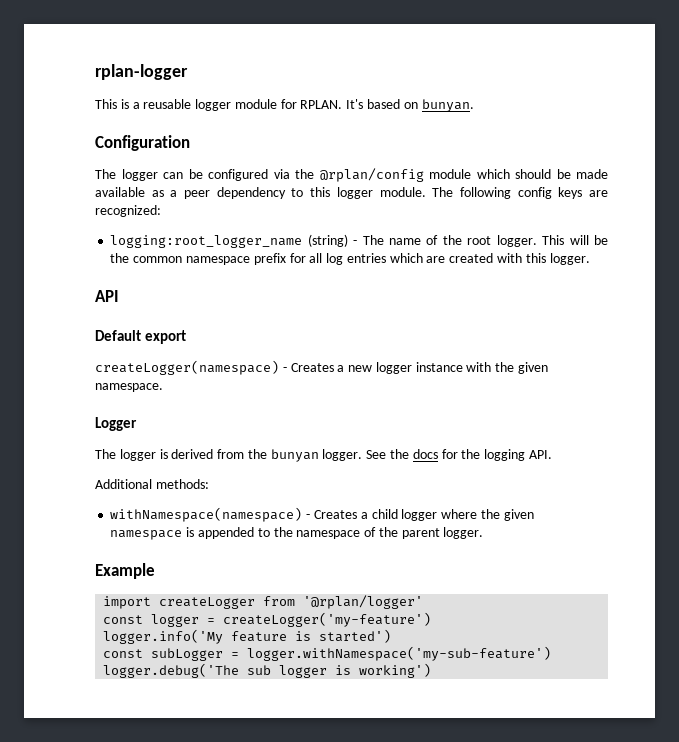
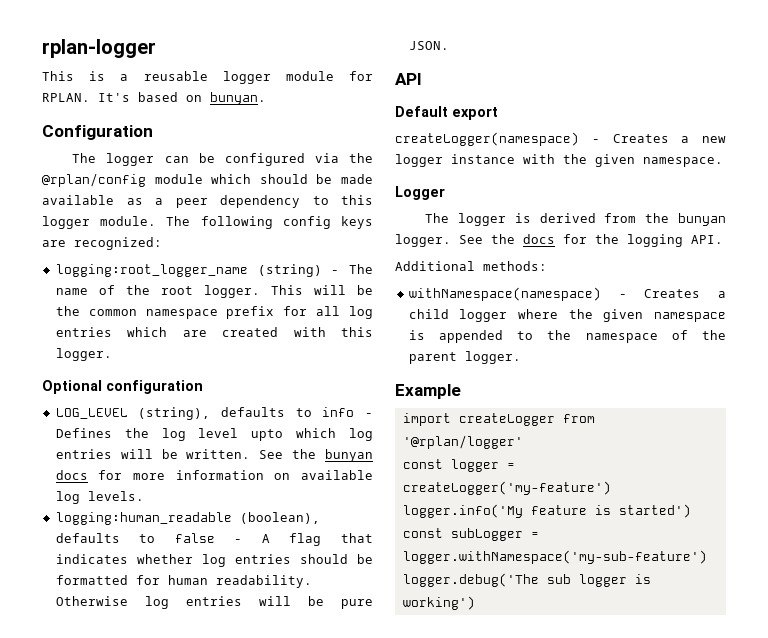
(590, 259) none -> [42,380,203,394] [55,407,373,420] [55,428,373,441] [55,449,373,462] [55,470,373,480] [55,491,144,504] [55,512,320,525] [55,533,373,546] [55,554,374,567] [55,575,312,588] [55,596,373,609] [408,41,449,50] // Optional configuration // LOG_LEVEL (string), defaults to info - Defines the log level upto which log entries will be written. See the bunyan docs for more information on available log levels. // logging:human_readable (boolean), defaults to false - A flag that indicates whether log entries should be formatted for human readability. Otherwise log entries will be pure JSON.

